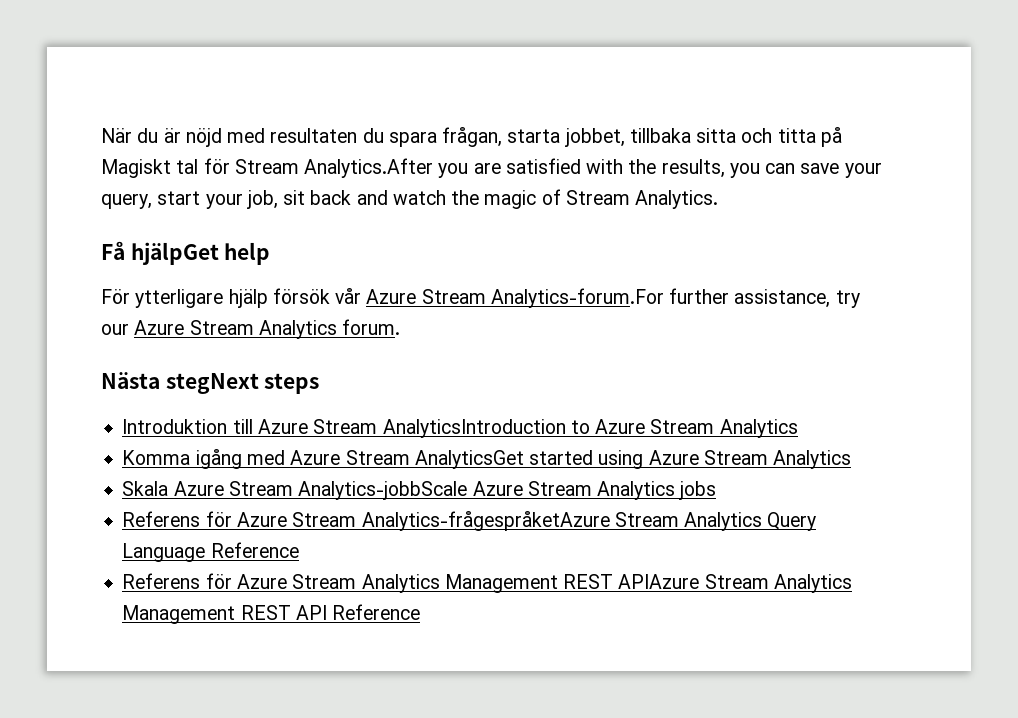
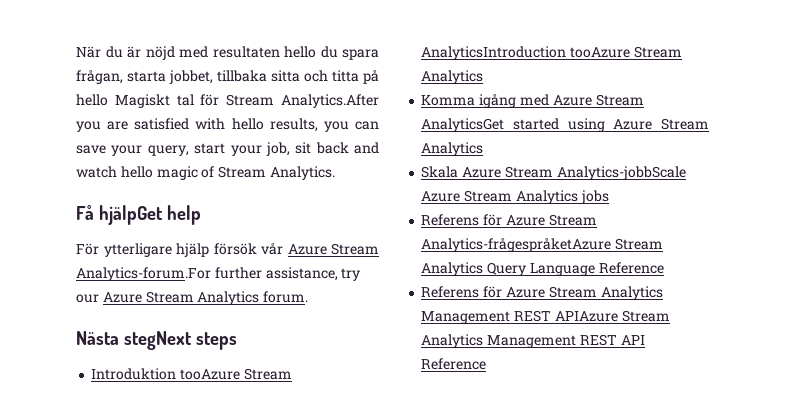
(358, 135) none -> [284,46,316,58] hello
(842, 137) none -> [76,94,108,106] hello
[628,159,657,174] the -> [231,118,264,130] hello
[451,190,480,205] the -> [120,166,153,178] hello
[232,419,646,438] till Azure Stream AnalyticsIntroduction to Azure -> [180,368,292,380] [421,46,631,60] tooAzure Stream AnalyticsIntroduction tooAzure

